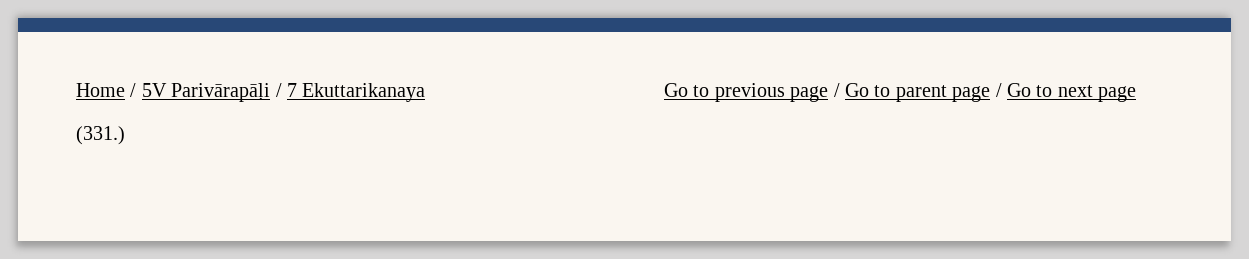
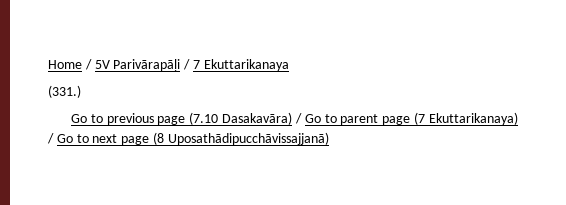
(829, 94) none -> [189,112,293,125] (7.10 Dasakavāra)
(991, 94) none -> [414,112,518,125] (7 Ekuttarikanaya)
(1137, 94) none -> [152,132,329,145] (8 Uposathādipucchāvissajjanā)

